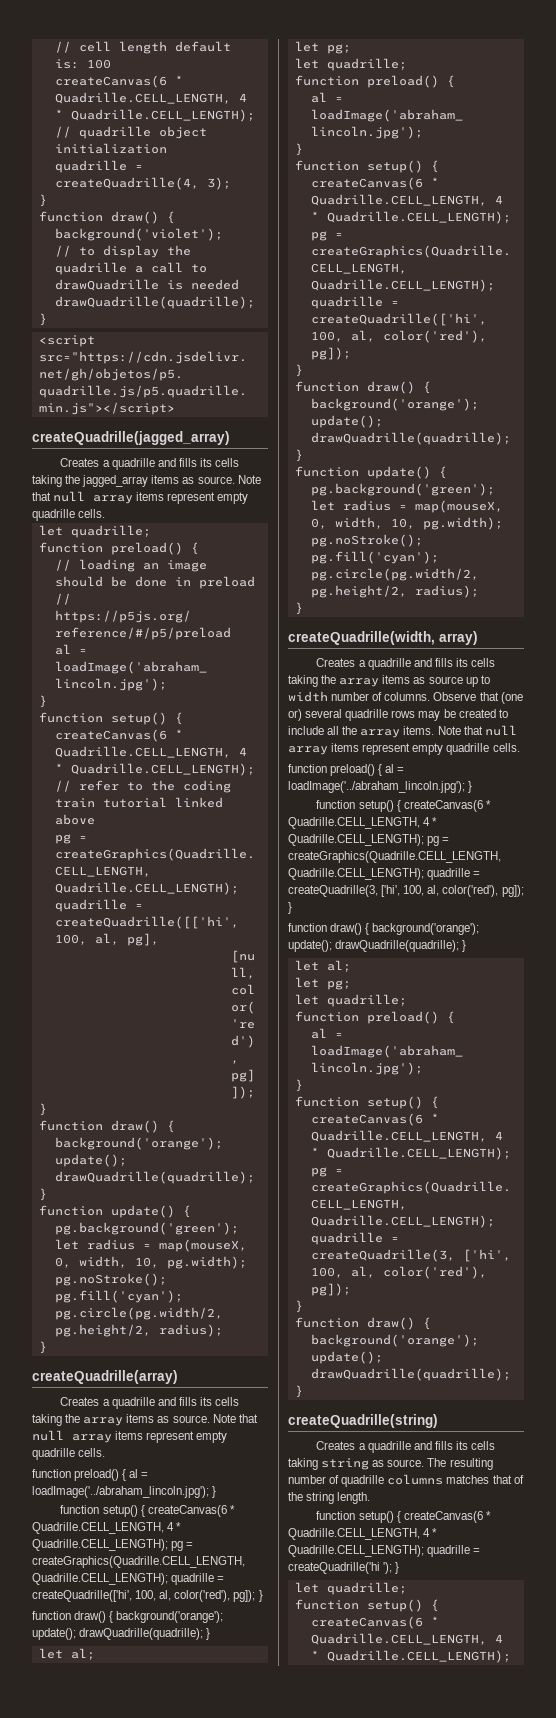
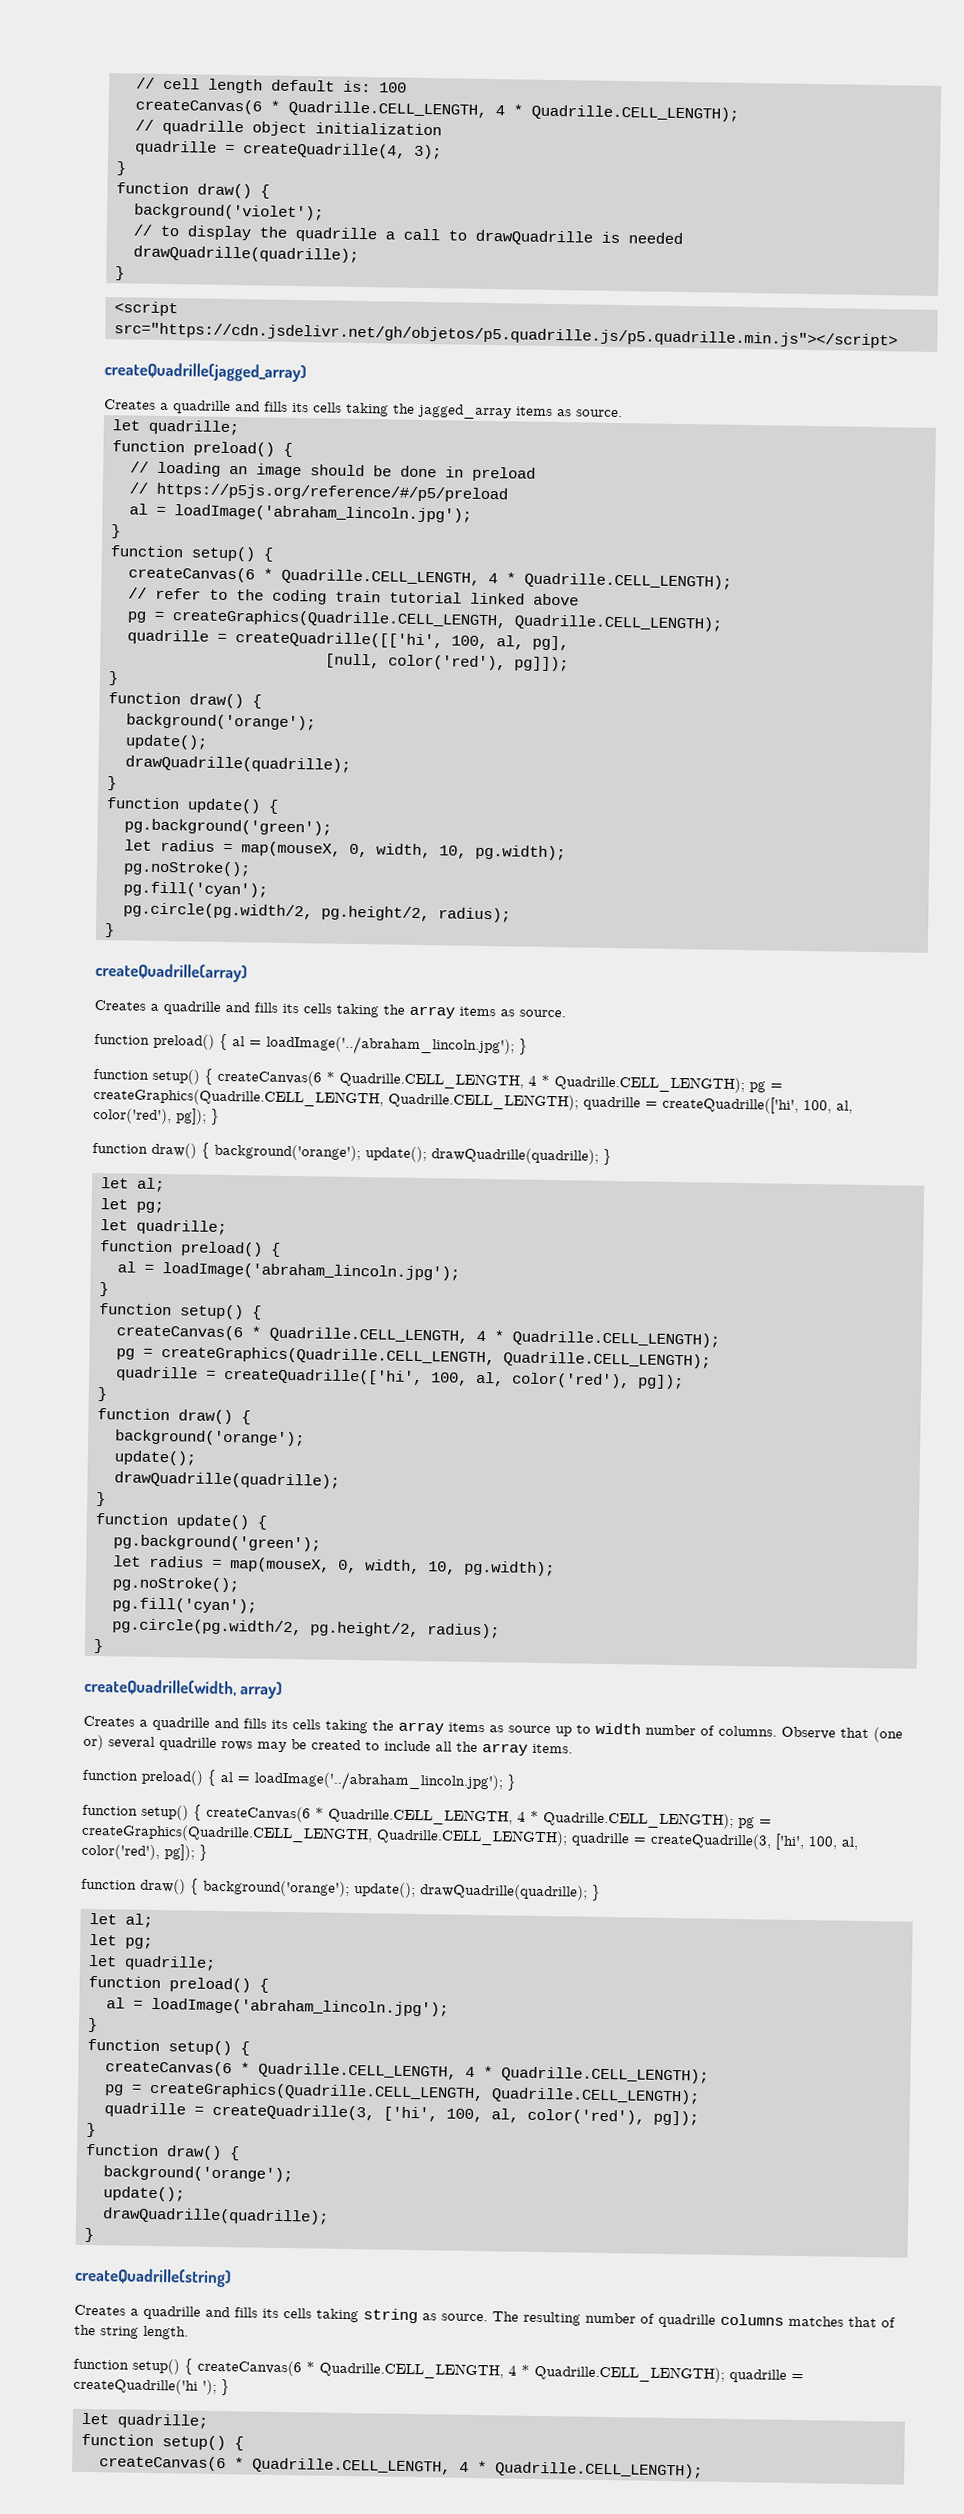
[237,475,261,484] [32,491,249,504] [32,509,106,521] Note that null array items represent empty quadrille cells. -> (623, 413) none
[212,1414,258,1423] [32,1430,228,1443] [32,1448,106,1460] Note that null array items represent empty quadrille cells. -> (566, 1013) none
[437,725,517,736] [288,743,520,755] Note that null array items represent empty quadrille cells. -> (573, 1748) none

